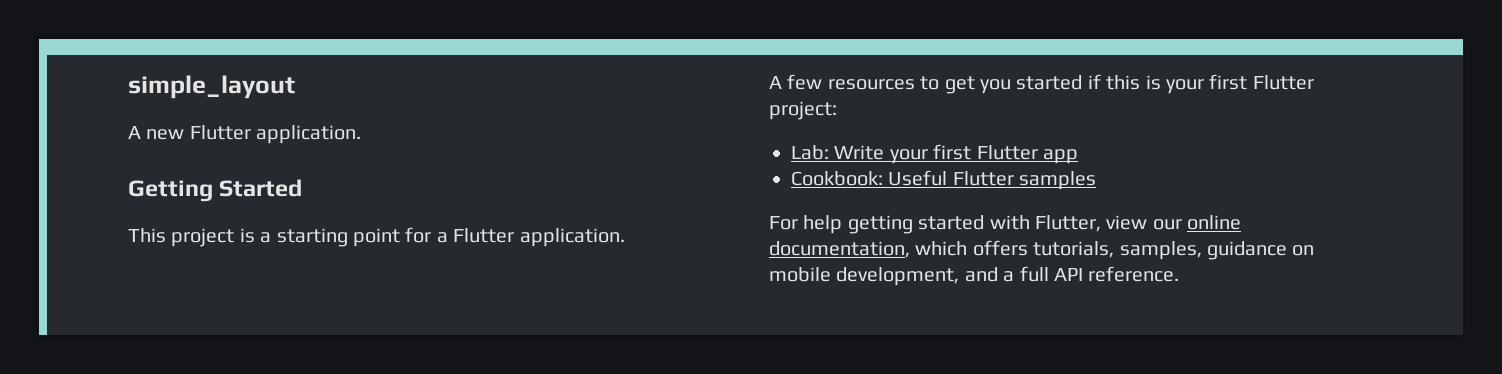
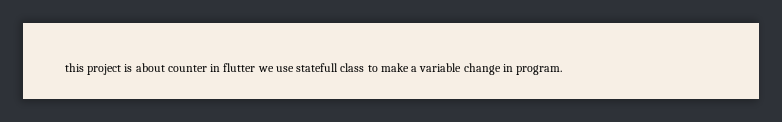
[128,75,295,99] [128,125,362,144] [128,179,303,202] [128,227,625,247] [769,74,1314,94] [769,101,837,120] [791,144,1078,164] [791,170,1097,190] [769,215,1242,234] [769,240,1315,260] [769,266,1180,286] simple_layout // A new Flutter application. // Getting Started // This project is a starting point for a Flutter application. // A few resources to get you started if this is your first Flutter project: // Lab: Write your first Flutter app // Cookbook: Useful Flutter samples // For help getting started with Flutter, view our online documentation, which offers tutorials, samples, guidance on mobile development, and a full API reference. -> [65,63,563,75] this project is about counter in flutter we use statefull class to make a variable change in program.

